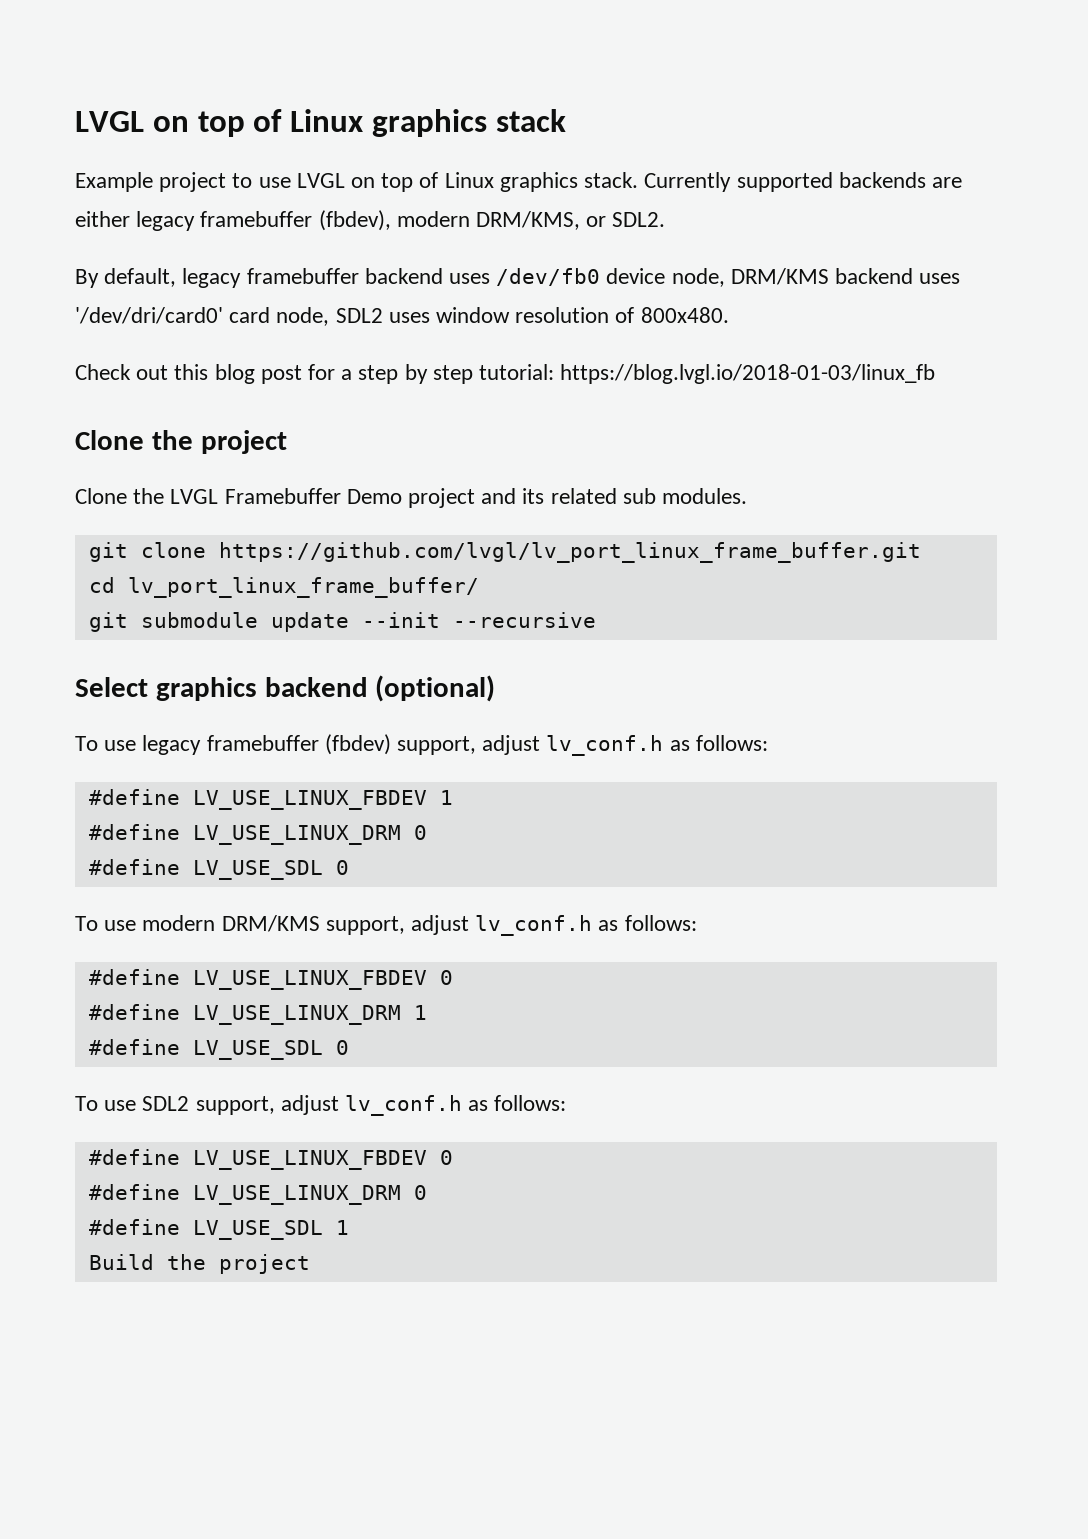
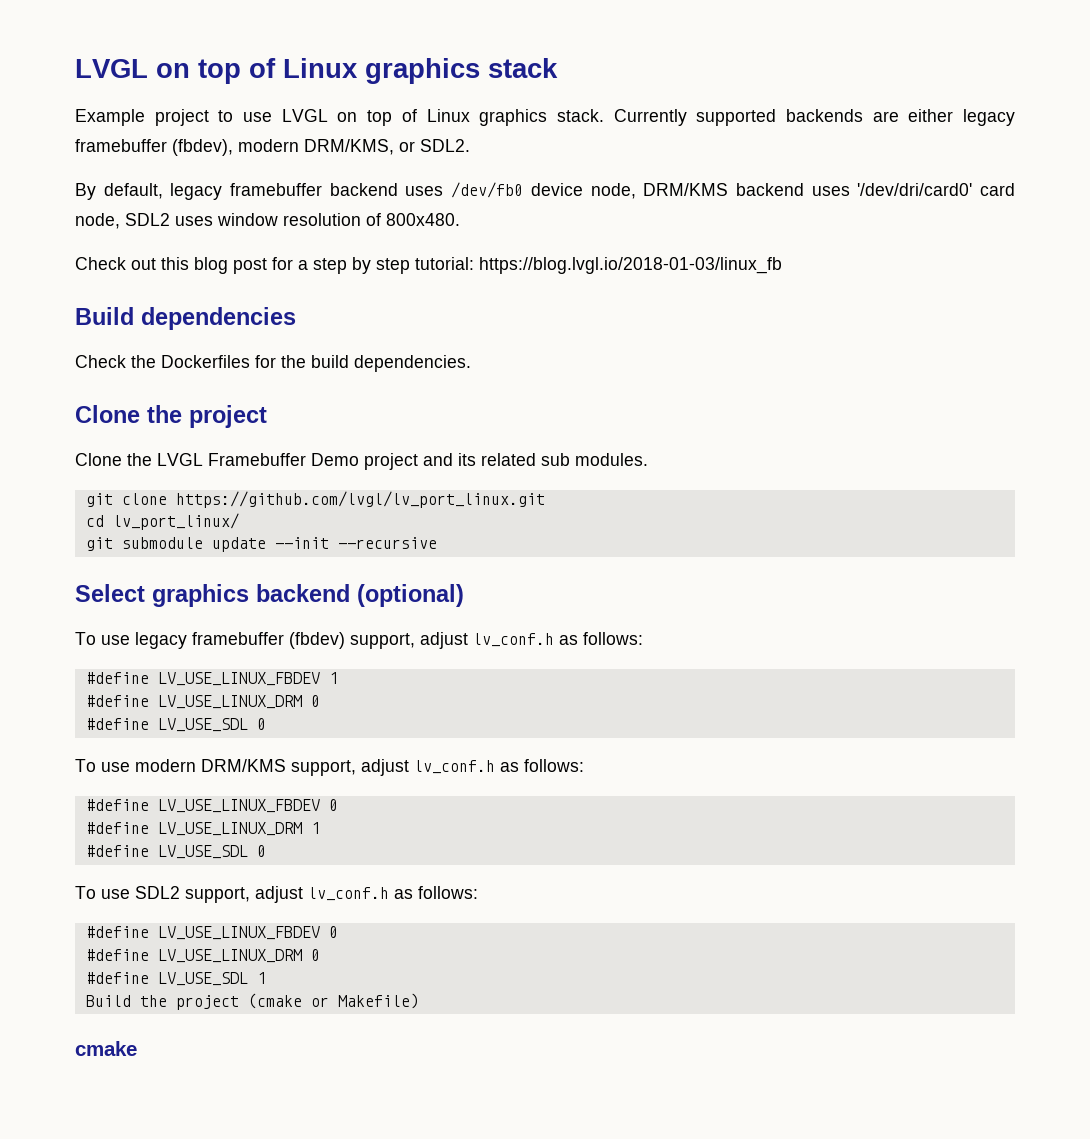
(936, 374) none -> [75,307,296,330] [75,355,471,372] // Build dependencies // Check the Dockerfiles for the build dependencies.
[218,542,921,563] https://github.com/lvgl/lv_port_linux_frame_buffer.git -> [175,491,545,508] https://github.com/lvgl/lv_port_linux.git
[127,577,479,598] lv_port_linux_frame_buffer/ -> [112,513,239,530] lv_port_linux/
(310, 1264) none -> [247,993,419,1009] [75,1041,137,1056] (cmake or Makefile) // cmake

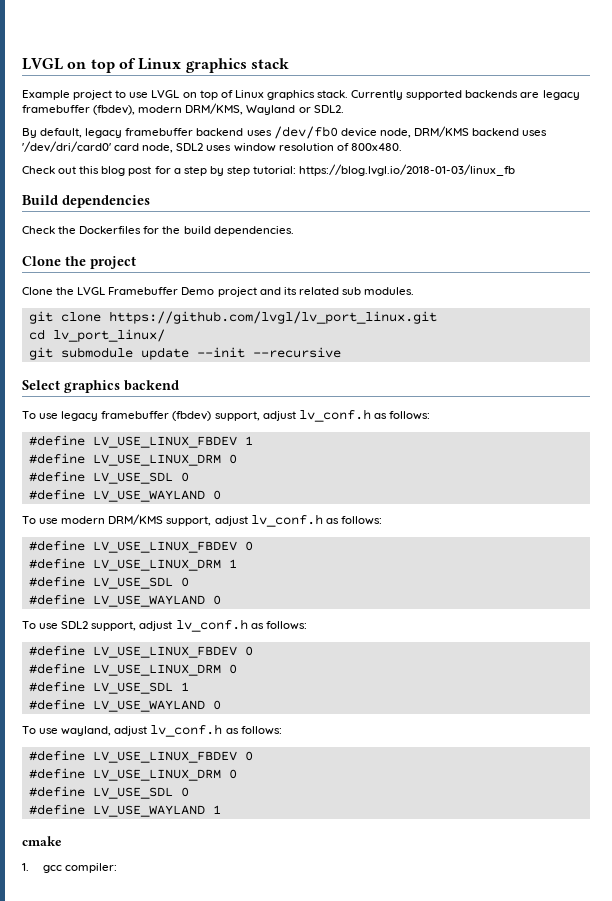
[908,109,954,122] either -> (540, 95) none
(394, 147) none -> [246,105,296,115] Wayland
[357,584,464,607] (optional) -> (179, 385) none
(266, 724) none -> [28,489,221,502] // #define LV_USE_WAYLAND 0
(266, 851) none -> [28,594,221,607] // #define LV_USE_WAYLAND 0
[85,993,419,1010] [75,1041,137,1056] Build the project (cmake or Makefile) // cmake -> [28,699,221,712] [22,724,282,737] [28,750,253,763] [28,768,237,781] [28,786,189,799] [28,804,221,817] [22,836,62,846] [22,863,118,873] #define LV_USE_WAYLAND 0 // To use wayland, adjust lv_conf.h as follows: // #define LV_USE_LINUX_FBDEV 0 // #define LV_USE_LINUX_DRM 0 // #define LV_USE_SDL 0 // #define LV_USE_WAYLAND 1 // cmake // 1. gcc compiler:

